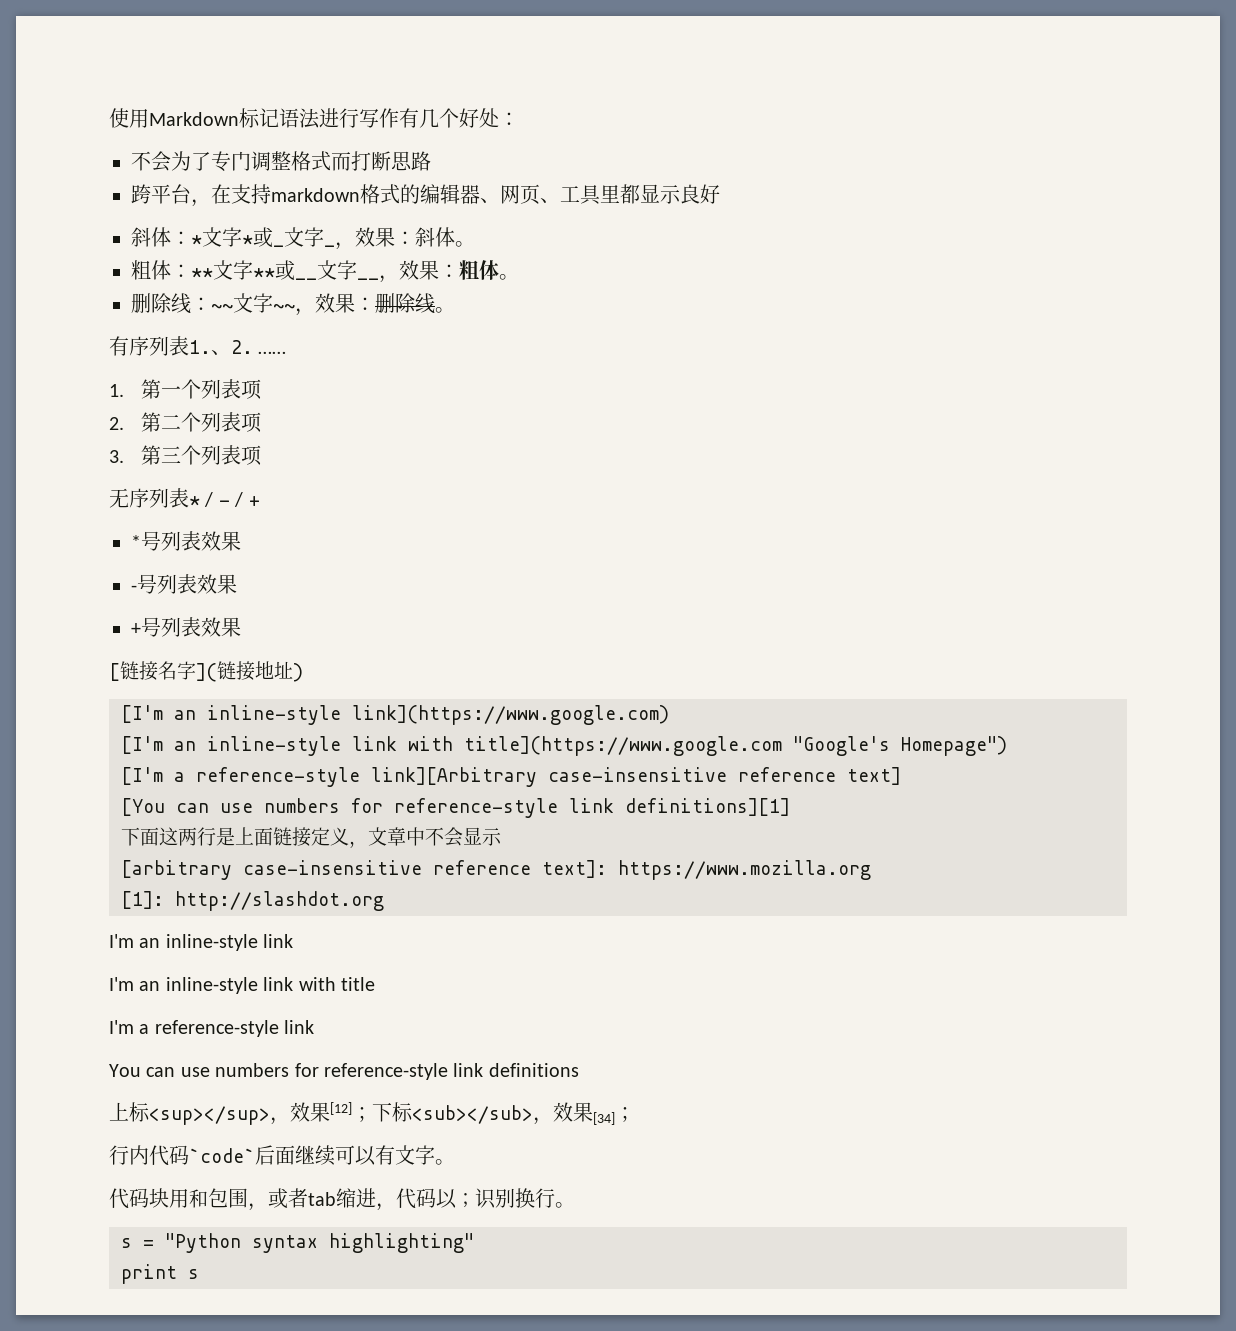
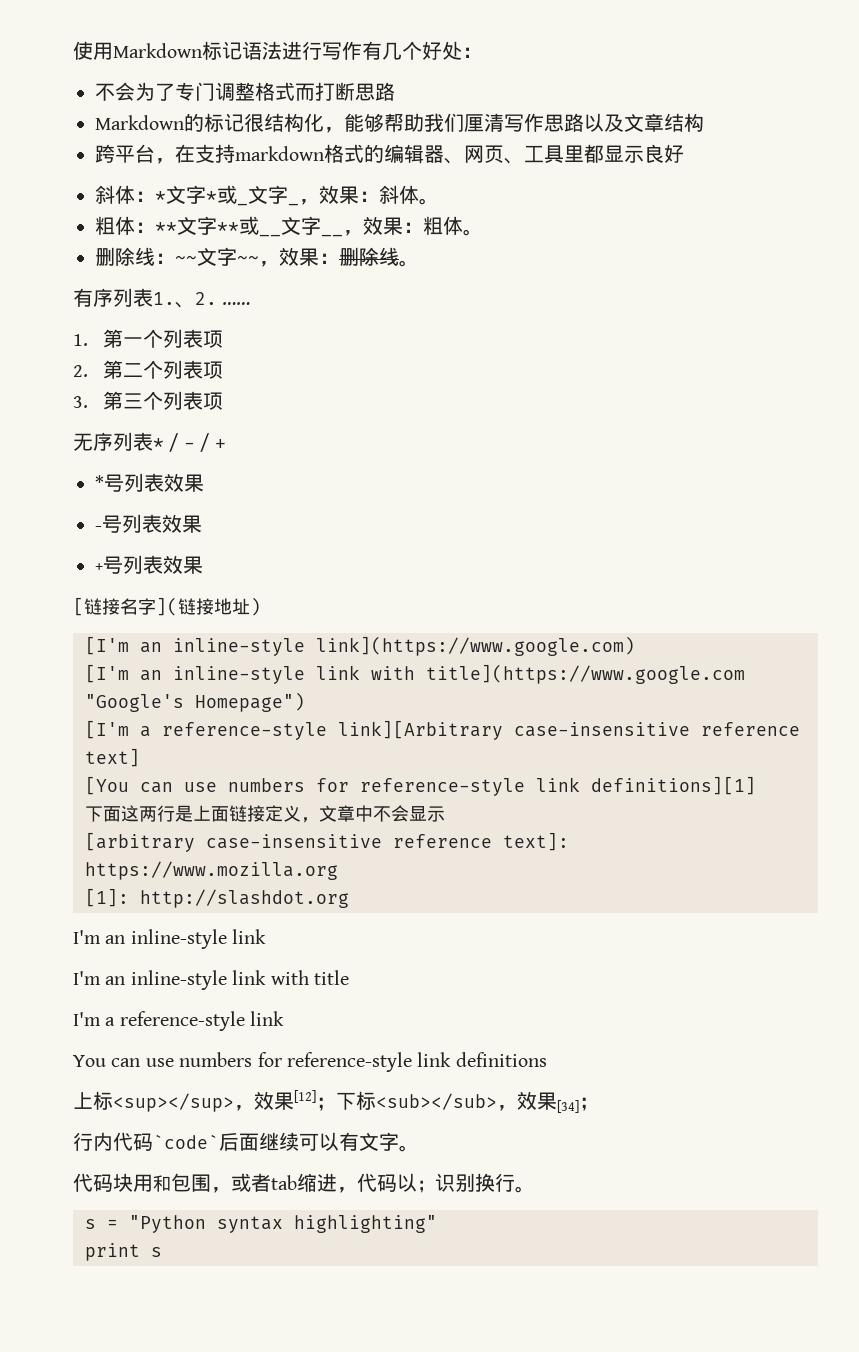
(431, 161) none -> [95,113,704,133] // Markdown的标记很结构化，能够帮助我们厘清写作思路以及文章结构

